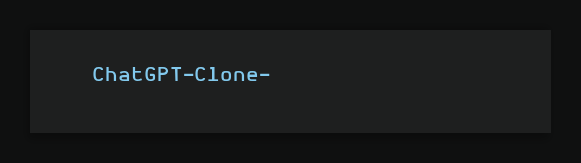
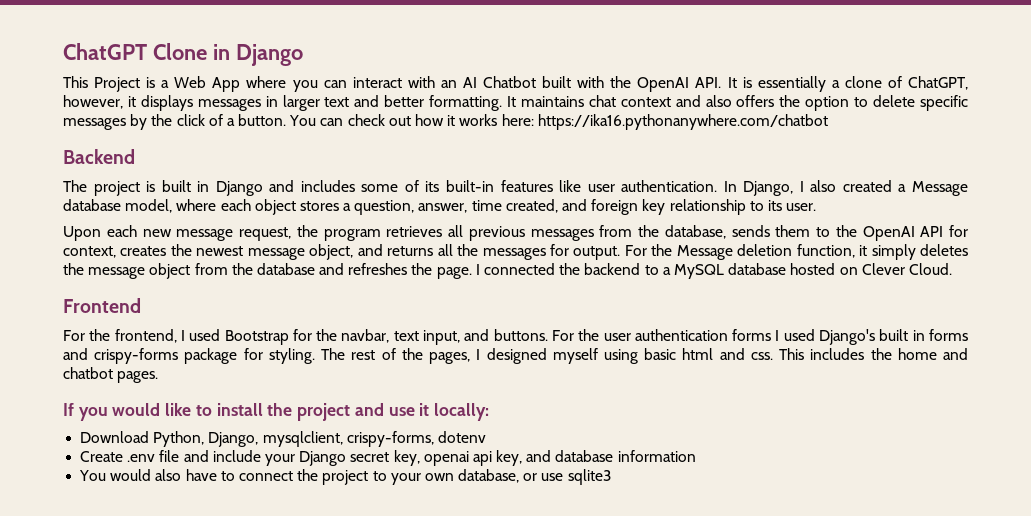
[92,67,270,81] ChatGPT-Clone- -> [63,43,303,66] [63,76,969,92] [63,95,969,111] [63,114,828,130] [63,149,135,164] [63,180,968,196] [63,199,817,215] [63,225,968,241] [63,244,969,260] [63,263,952,279] [63,298,141,313] [63,329,969,345] [63,348,969,364] [63,367,159,383] [63,403,489,421] [80,431,486,447] [80,450,696,466] [79,469,611,485] ChatGPT Clone in Django // This Project is a Web App where you can interact with an AI Chatbot built with the OpenAI API. It is essentially a clone of ChatGPT, however, it displays messages in larger text and better formatting. It maintains chat context and also offers the option to delete specific messages by the click of a button. You can check out how it works here: https://ika16.pythonanywhere.com/chatbot // Backend // The project is built in Django and includes some of its built-in features like user authentication. In Django, I also created a Message database model, where each object stores a question, answer, time created, and foreign key relationship to its user. // Upon each new message request, the program retrieves all previous messages from the database, sends them to the OpenAI API for context, creates the newest message object, and returns all the messages for output. For the Message deletion function, it simply deletes the message object from the database and refreshes the page. I connected the backend to a MySQL database hosted on Clever Cloud. // Frontend // For the frontend, I used Bootstrap for the navbar, text input, and buttons. For the user authentication forms I used Django's built in forms and crispy-forms package for styling. The rest of the pages, I designed myself using basic html and css. This includes the home and chatbot pages. // If you would like to install the project and use it locally: // Download Python, Django, mysqlclient, crispy-forms, dotenv // Create .env file and include your Django secret key, openai api key, and database information // You would also have to connect the project to your own database, or use sqlite3

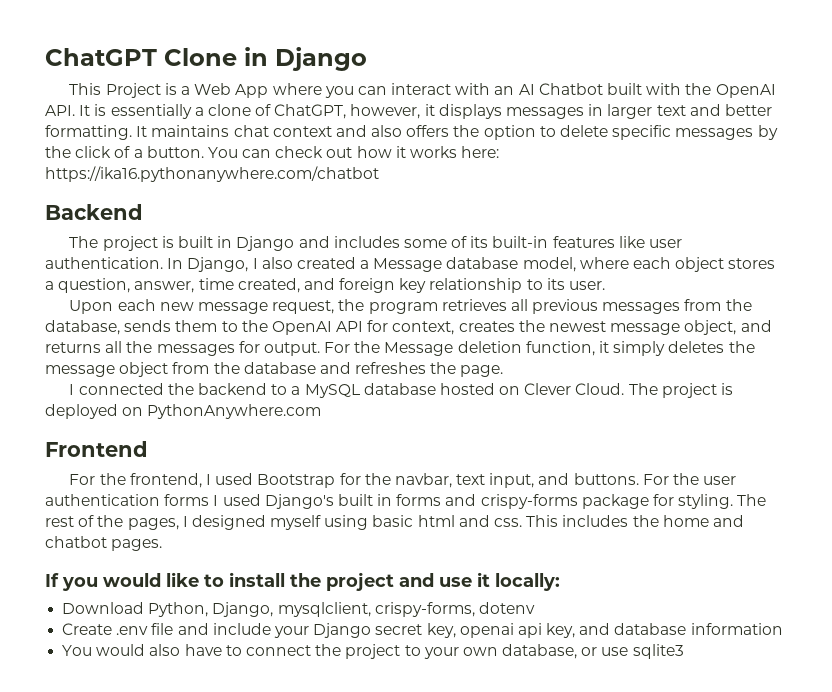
(472, 273) none -> (504, 371) //
(952, 269) none -> [628,383,734,398] [45,404,322,419] The project is deployed on PythonAnywhere.com

